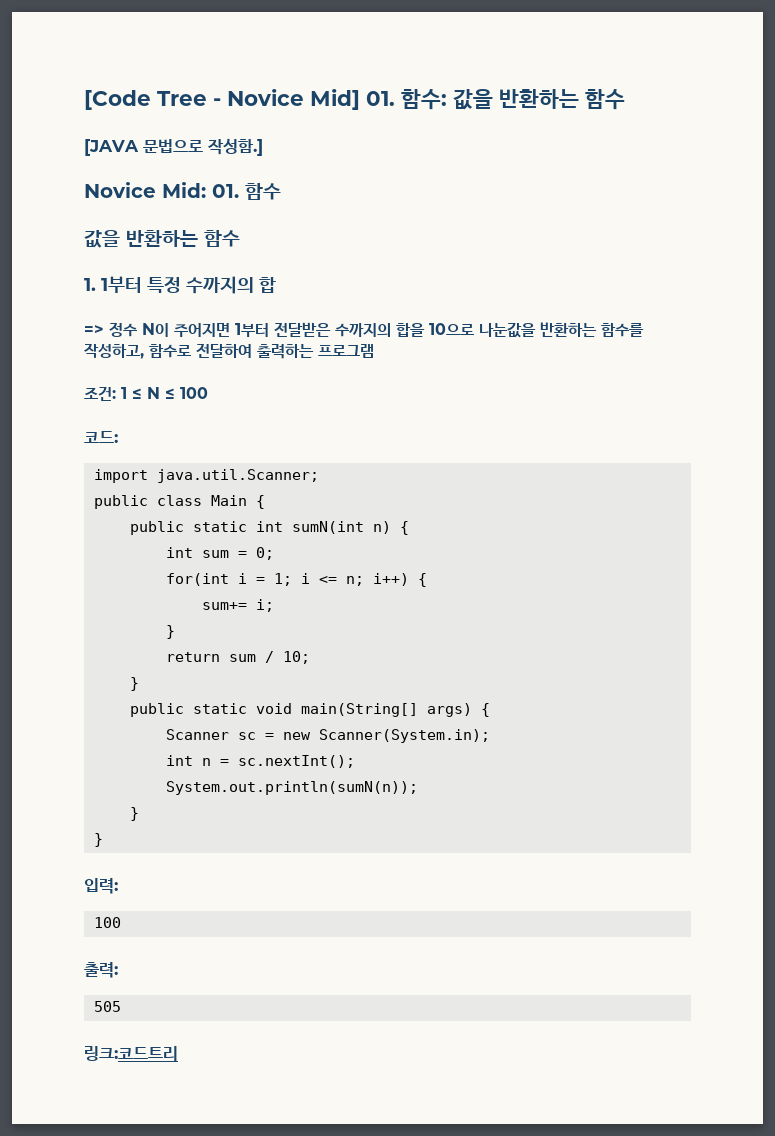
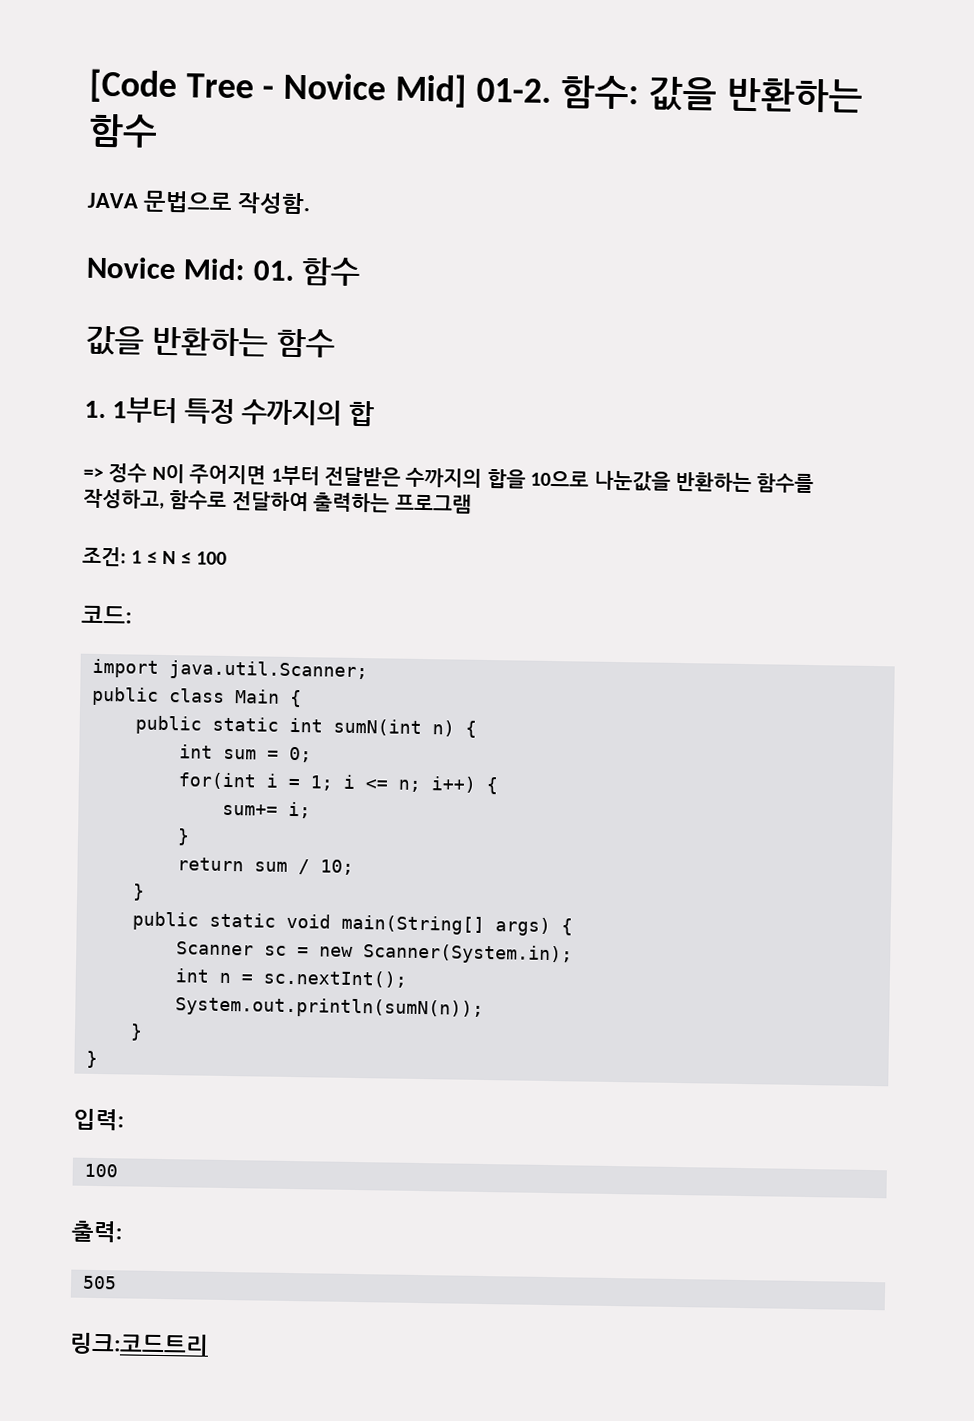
[366,91,395,106] 01. -> [475,77,552,103] 01-2.
[84,138,263,156] [JAVA 문법으로 작성함.] -> [87,190,312,215] JAVA 문법으로 작성함.

